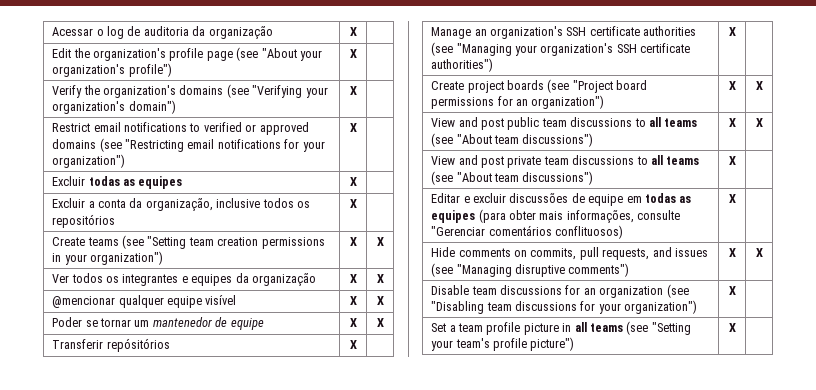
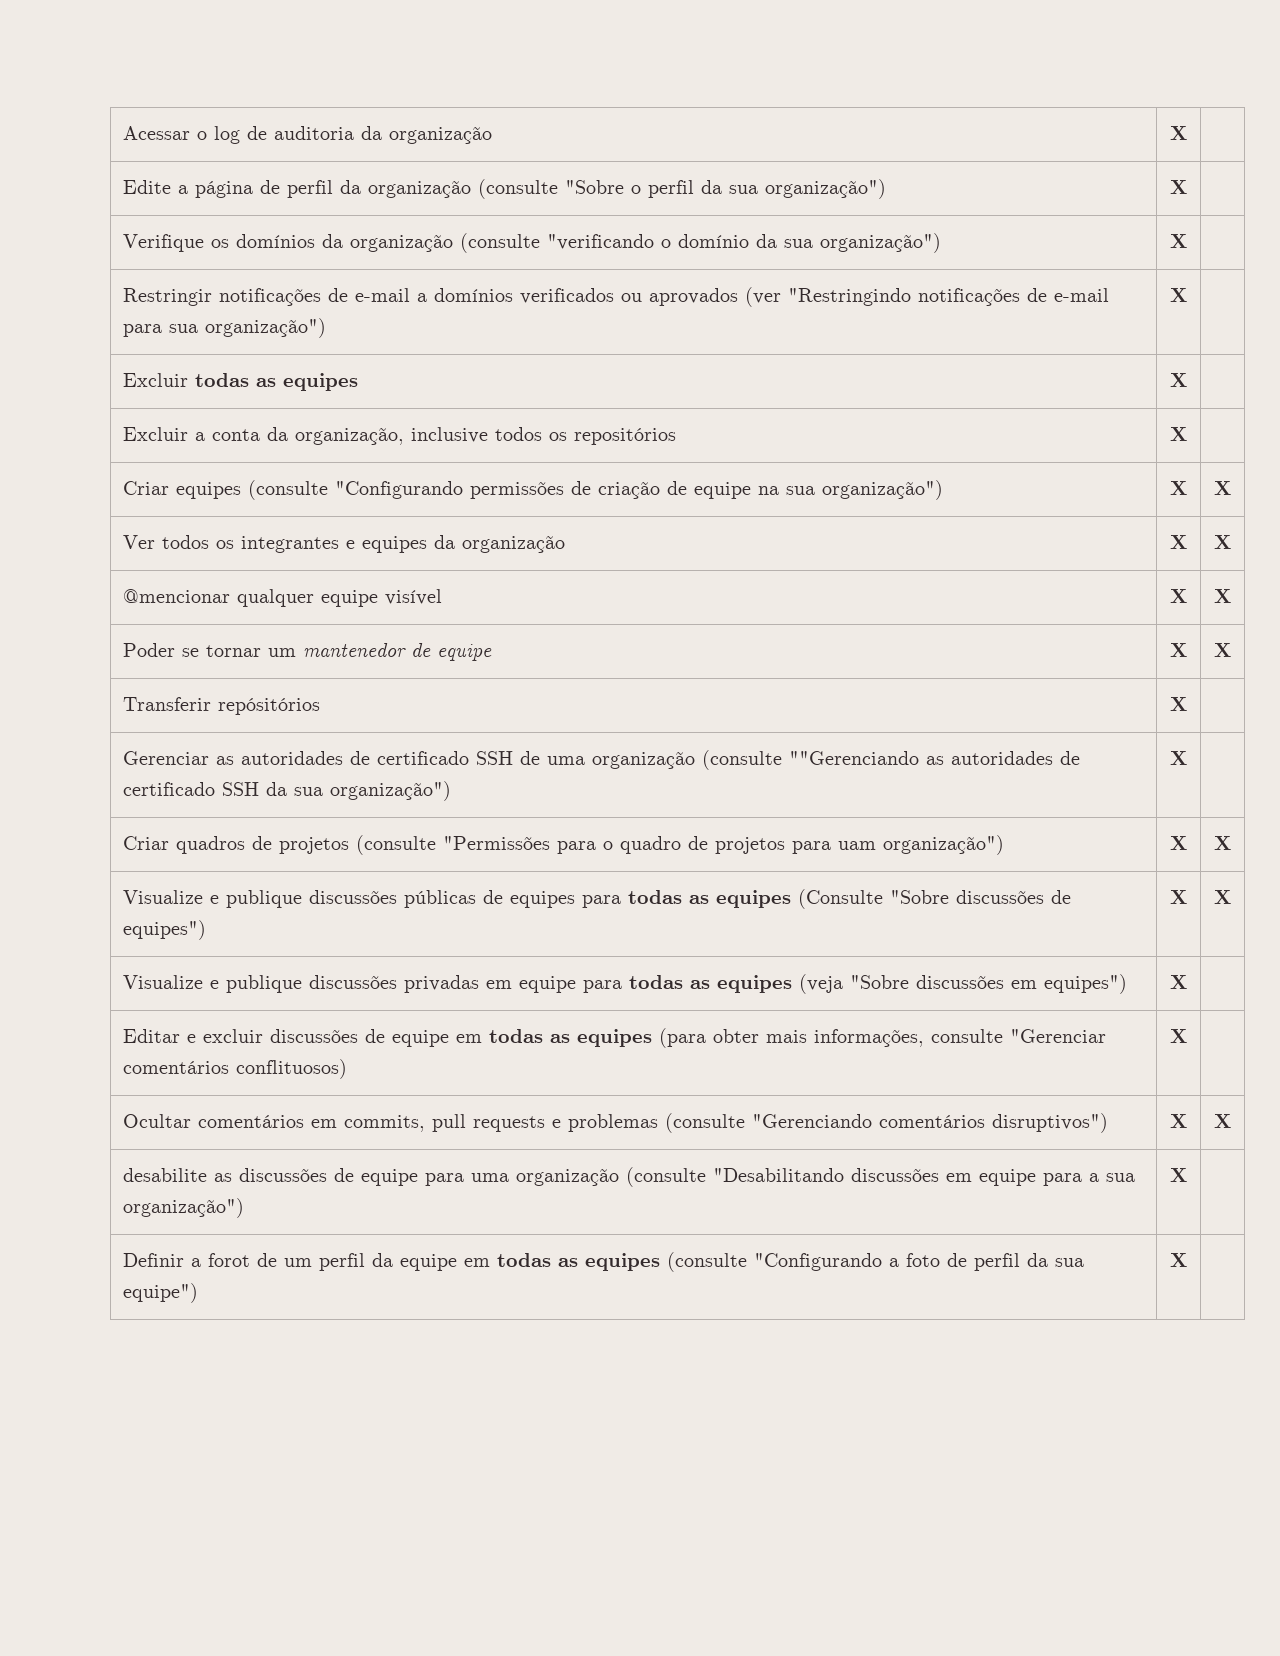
[52,47,322,61] [52,63,172,77] [349,49,357,58] [52,84,328,98] [52,100,176,114] [349,86,357,95] [52,122,309,135] [52,138,325,152] [52,154,126,168] Edit the organization's profile page (see "About your organization's profile") | X | // Verify the organization's domains (see "Verifying your organization's domain") | X | // Restrict email notifications to verified or approved domains (see "Restricting email notifications for your organization") -> [122,179,886,199] [1170,180,1187,194] [122,233,941,253] [1170,234,1187,248] [122,287,1109,307] [122,318,326,338] Edite a página de perfil da organização (consulte "Sobre o perfil da sua organização") | X | // Verifique os domínios da organização (consulte "verificando o domínio da sua organização") | X | // Restringir notificações de e-mail a domínios verificados ou aprovados (ver "Restringindo notificações de e-mail para sua organização")
[52,235,325,249] [52,251,164,265] Create teams (see "Setting team creation permissions in your organization") -> [122,480,943,500] Criar equipes (consulte "Configurando permissões de criação de equipe na sua organização")
[431,26,697,39] [431,42,691,56] [431,58,494,72] [728,27,736,36] [431,79,648,93] [431,95,605,109] [728,81,736,90] [755,81,763,90] [431,117,698,130] [431,133,594,147] [728,118,736,127] [755,118,763,127] [431,155,700,168] [431,171,594,185] Manage an organization's SSH certificate authorities (see "Managing your organization's SSH certificate authorities") | X | // Create project boards (see "Project board permissions for an organization") | X | X // View and post public team discussions to all teams (see "About team discussions") | X | X // View and post private team discussions to all teams (see "About team discussions") -> [122,750,1080,770] [122,781,451,801] [1170,751,1187,765] [122,835,1004,855] [1170,836,1187,850] [1214,836,1231,850] [122,889,1071,909] [122,920,206,940] [1170,890,1187,904] [1214,890,1231,904] [122,974,1127,994] Gerenciar as autoridades de certificado SSH de uma organização (consulte ""Gerenciando as autoridades de certificado SSH da sua organização") | X | // Criar quadros de projetos (consulte "Permissões para o quadro de projetos para uam organização") | X | X // Visualize e publique discussões públicas de equipes para todas as equipes (Consulte "Sobre discussões de equipes") | X | X // Visualize e publique discussões privadas em equipe para todas as equipes (veja "Sobre discussões em equipes")
[431,247,708,260] [431,263,630,277] [728,248,736,257] [755,248,763,257] [431,284,689,298] [431,300,698,314] [728,286,736,295] [431,321,691,335] [431,337,575,351] Hide comments on commits, pull requests, and issues (see "Managing disruptive comments") | X | X // Disable team discussions for an organization (see "Disabling team discussions for your organization") | X | // Set a team profile picture in all teams (see "Setting your team's profile picture") -> [122,1113,1108,1133] [1170,1114,1187,1128] [1214,1114,1231,1128] [122,1167,1135,1187] [122,1198,244,1218] [1170,1168,1187,1182] [122,1252,1084,1272] [122,1283,198,1303] Ocultar comentários em commits, pull requests e problemas (consulte "Gerenciando comentários disruptivos") | X | X // desabilite as discussões de equipe para uma organização (consulte "Desabilitando discussões em equipe para a sua organização") | X | // Definir a forot de um perfil da equipe em todas as equipes (consulte "Configurando a foto de perfil da sua equipe")

